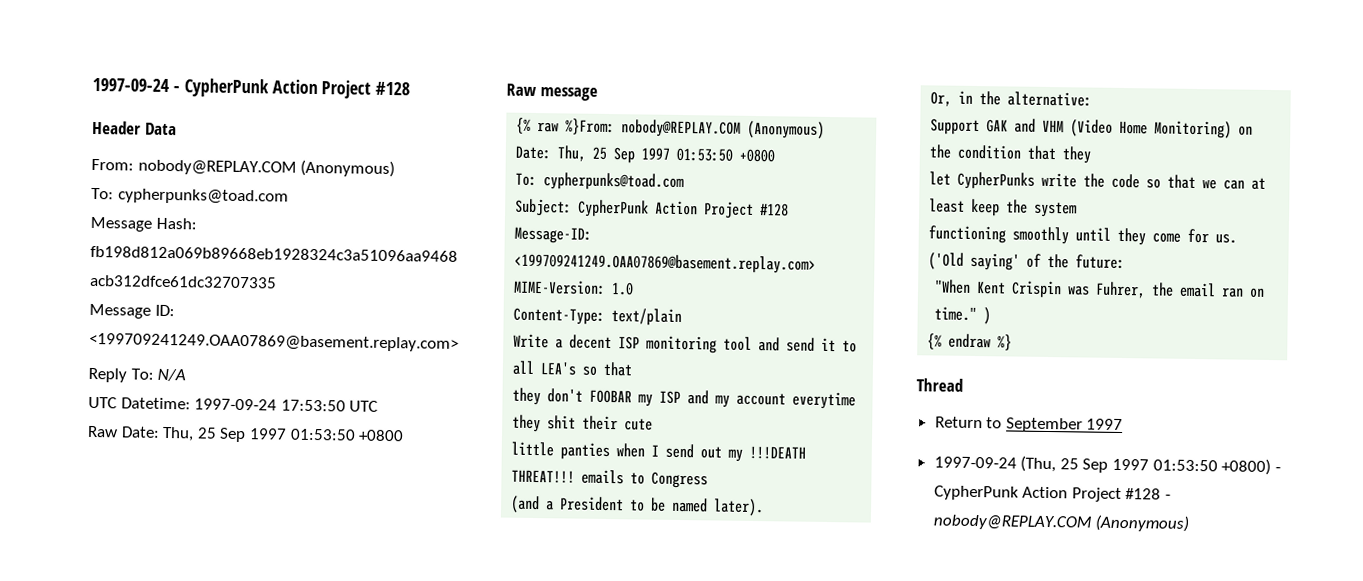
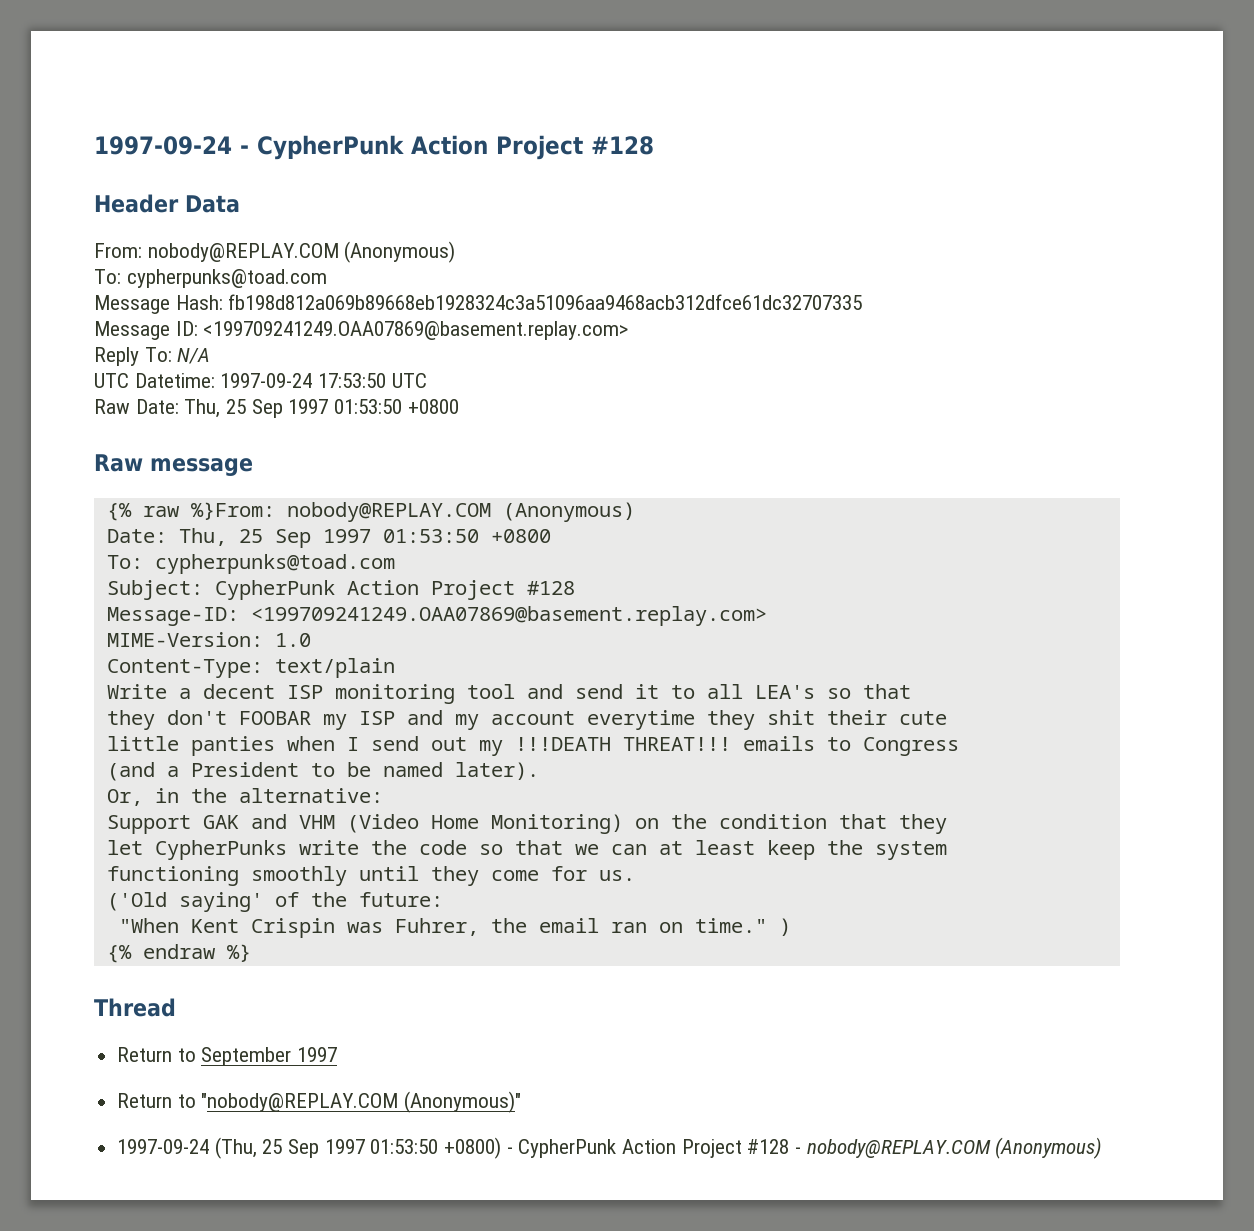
(1124, 424) none -> [117,1091,522,1113] // Return to "nobody@REPLAY.COM (Anonymous)"

